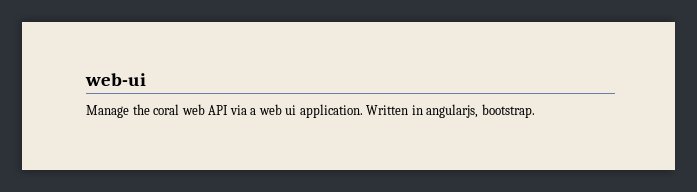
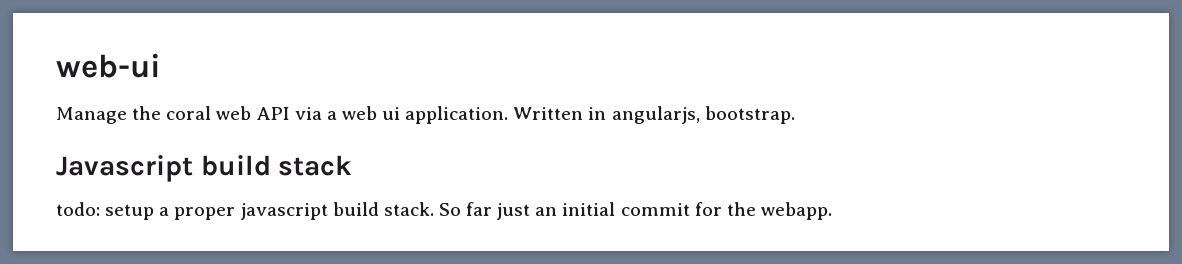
(535, 111) none -> [56,155,353,182] [56,202,832,220] // Javascript build stack // todo: setup a proper javascript build stack. So far just an initial commit for the webapp.

